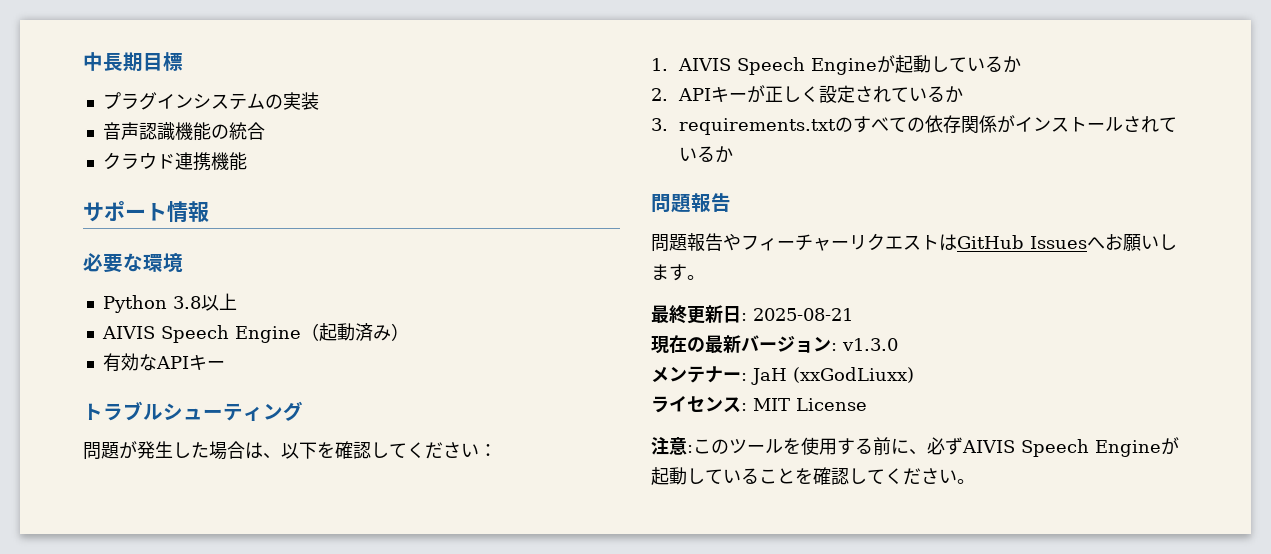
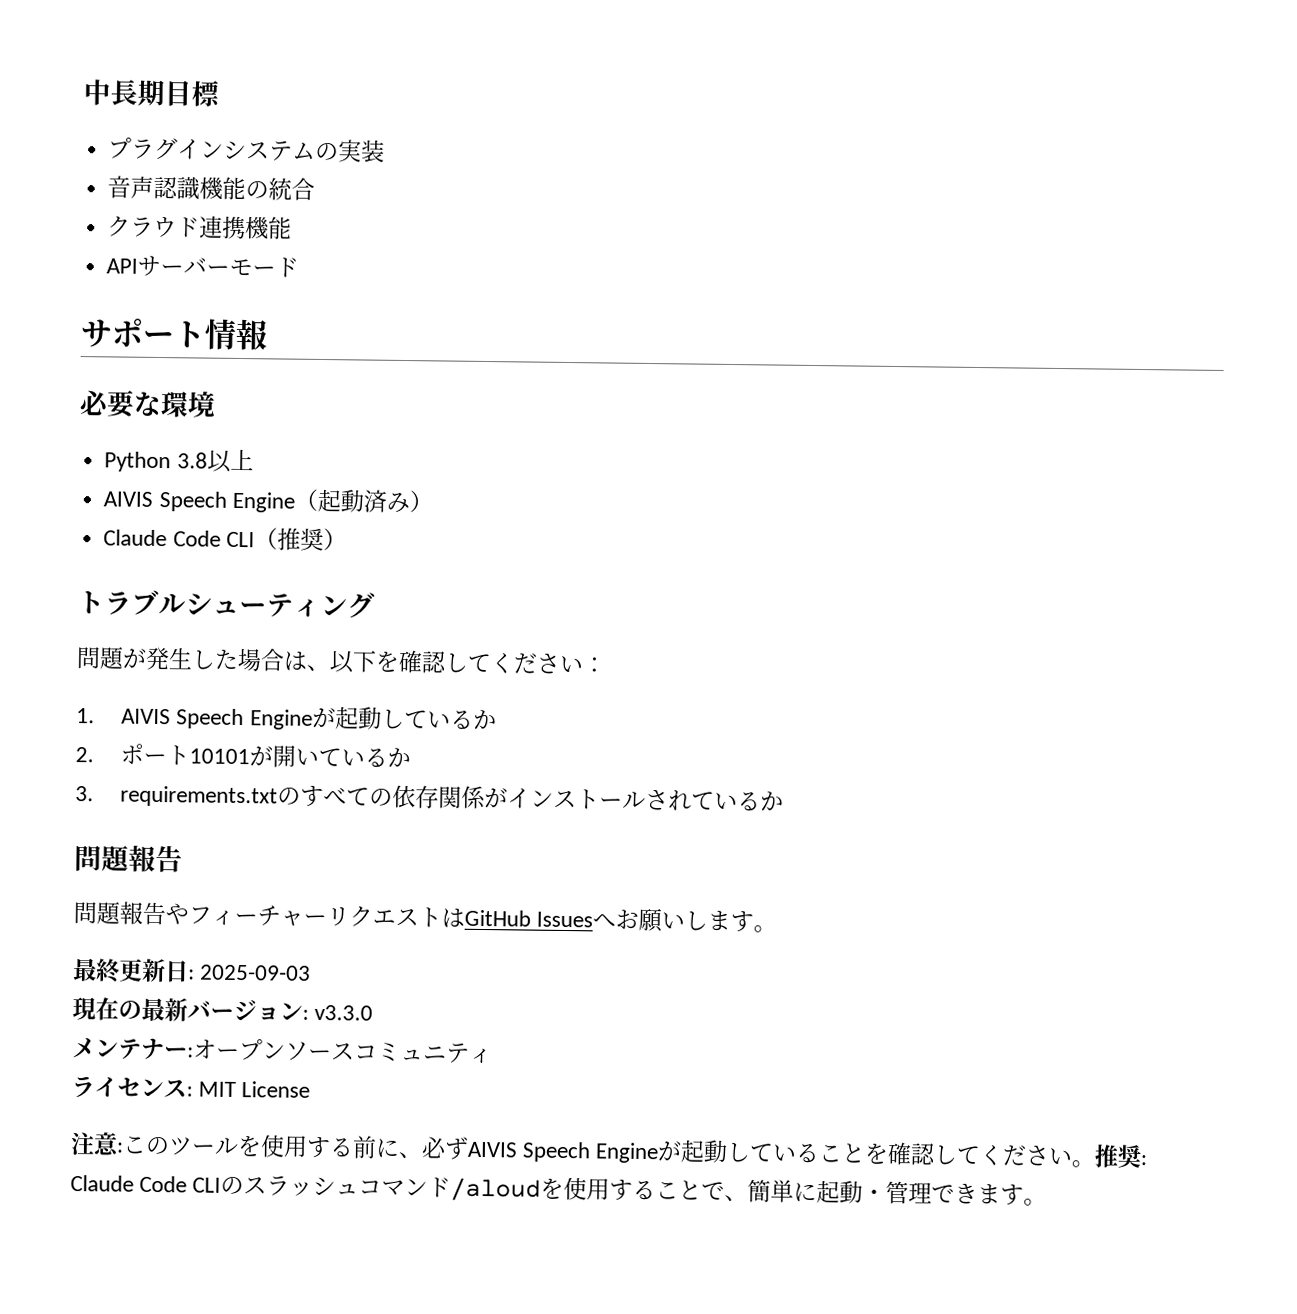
(247, 161) none -> [106,255,300,278] // APIサーバーモード
[102,353,225,372] 有効なAPIキー -> [103,527,347,552] Claude Code CLI（推奨）
[678,85,892,103] APIキーが正しく設定され -> [120,743,320,768] ポート10101が開い
[753,308,853,321] 2025-08-21 -> [200,964,312,981] 2025-09-03
[842,338,898,351] v1.3.0 -> [314,1004,374,1021] v3.3.0
[751,367,914,385] JaH (xxGodLiuxx) -> [193,1039,493,1064] オープンソースコミュニティ
(975, 481) none -> [1094,1144,1148,1169] [70,1174,1048,1206] 推奨: Claude Code CLIのスラッシュコマンド/aloudを使用することで、簡単に起動・管理できます。

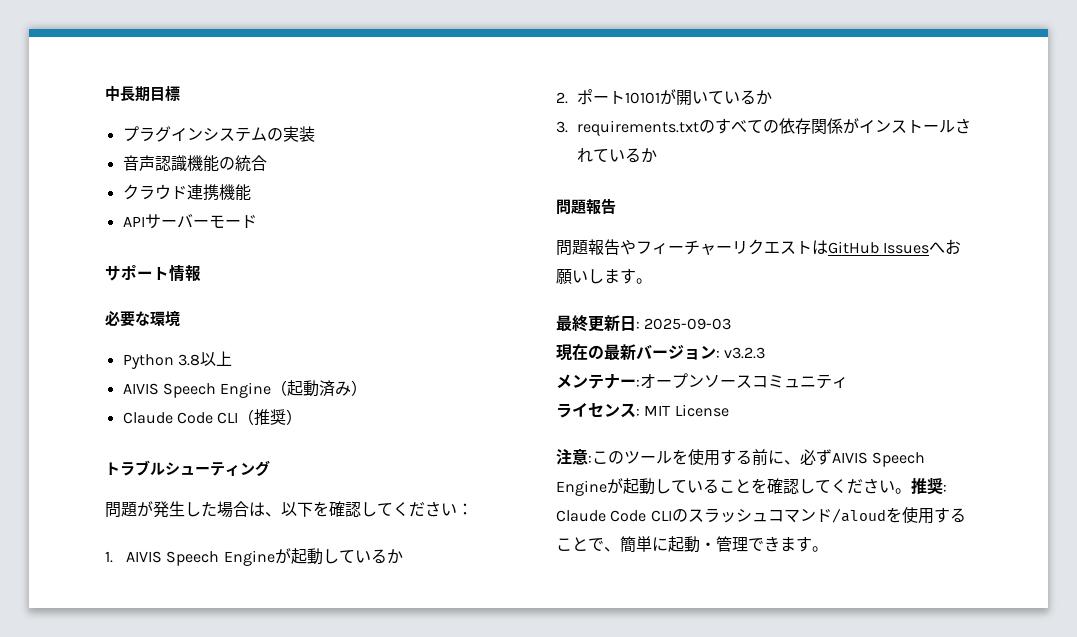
[314,1004,374,1021] v3.3.0 -> [724,347,766,359] v3.2.3

